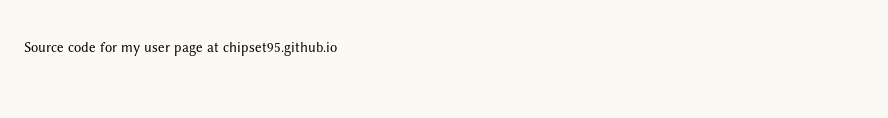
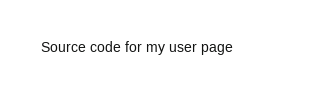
[207,42,337,56] at chipset95.github.io -> (233, 49) none

